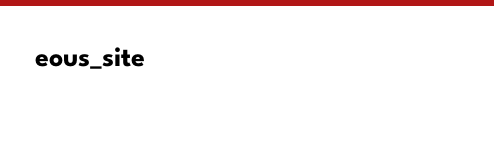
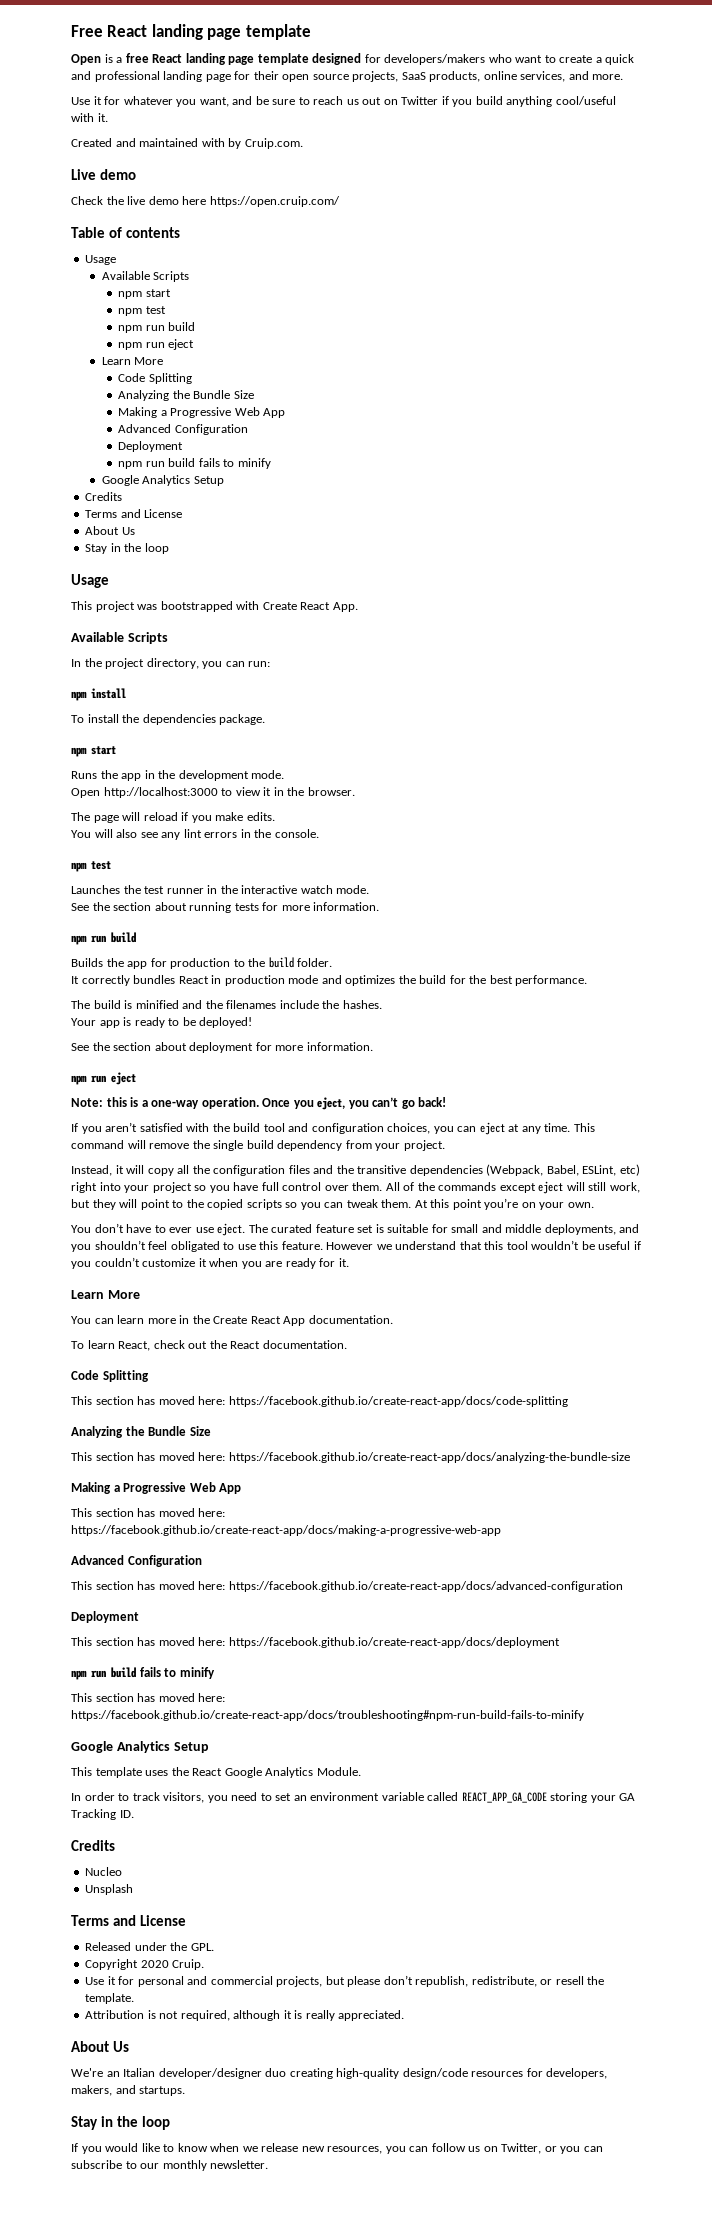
[35,47,145,69] eous_site -> [71,24,311,40] [71,53,635,65] [71,71,624,82] [71,96,616,107] [71,113,108,122] [71,138,303,149] [71,169,137,180] [71,196,340,207] [71,227,181,238] [85,255,117,265] [101,271,190,282] [118,289,171,299] [118,306,166,316] [118,322,196,333] [118,339,195,350] [101,357,164,365] [118,373,192,384] [118,390,254,401] [118,407,286,418] [118,424,248,435] [118,441,184,452] [118,458,271,469] [101,475,224,486] [85,492,123,501] [85,509,183,518] [85,526,135,535] [85,543,169,554] [71,574,109,588] [71,601,358,612] [71,632,168,644] [71,658,271,669] [71,688,126,701] [71,714,266,725] [71,746,116,757] [71,770,285,781] [71,787,355,798] [71,812,275,823] [71,829,319,840] [71,861,111,872] [71,885,370,894] [71,902,380,913] [71,932,136,945] [71,957,333,969] [71,975,588,986] [71,1000,382,1009] [71,1017,253,1028] [71,1042,373,1053] [71,1072,136,1085] [71,1097,447,1110] [71,1122,595,1135] [71,1140,445,1151] [71,1164,640,1176] [71,1181,640,1194] [71,1198,594,1210] [71,1223,640,1236] [71,1240,641,1252] [71,1257,349,1269] [71,1290,140,1299] [71,1315,393,1326] [71,1340,347,1351] [71,1370,149,1382] [71,1396,568,1407] [71,1426,211,1438] [71,1452,630,1463] [71,1482,242,1494] [71,1508,226,1517] [71,1525,501,1536] [71,1555,202,1567] [71,1581,623,1592] [71,1611,139,1623] [71,1637,560,1648] [71,1667,215,1680] [71,1693,226,1702] [71,1710,584,1721] [71,1741,209,1753] [71,1767,361,1778] [71,1792,636,1803] [71,1809,134,1820] [71,1840,115,1851] [85,1867,123,1876] [85,1884,134,1895] [71,1915,187,1926] [85,1942,214,1951] [85,1959,205,1970] [85,1975,605,1987] [85,1993,135,2004] [85,2010,405,2021] [71,2041,130,2052] [71,2068,608,2079] [71,2085,186,2096] [71,2116,171,2130] [71,2143,603,2154] [71,2160,269,2171] Free React landing page template // Open is a free React landing page template designed for developers/makers who want to create a quick and professional landing page for their open source projects, SaaS products, online services, and more. // Use it for whatever you want, and be sure to reach us out on Twitter if you build anything cool/useful with it. // Created and maintained with by Cruip.com. // Live demo // Check the live demo here https://open.cruip.com/ // Table of contents // Usage // Available Scripts // npm start // npm test // npm run build // npm run eject // Learn More // Code Splitting // Analyzing the Bundle Size // Making a Progressive Web App // Advanced Configuration // Deployment // npm run build fails to minify // Google Analytics Setup // Credits // Terms and License // About Us // Stay in the loop // Usage // This project was bootstrapped with Create React App. // Available Scripts // In the project directory, you can run: // npm install // To install the dependencies package. // npm start // Runs the app in the development mode. // Open http://localhost:3000 to view it in the browser. // The page will reload if you make edits. // You will also see any lint errors in the console. // npm test // Launches the test runner in the interactive watch mode. // See the section about running tests for more information. // npm run build // Builds the app for production to the build folder. // It correctly bundles React in production mode and optimizes the build for the best performance. // The build is minified and the filenames include the hashes. // Your app is ready to be deployed! // See the section about deployment for more information. // npm run eject // Note: this is a one-way operation. Once you eject, you can’t go back! // If you aren’t satisfied with the build tool and configuration choices, you can eject at any time. This command will remove the single build dependency from your project. // Instead, it will copy all the configuration files and the transitive dependencies (Webpack, Babel, ESLint, etc) right into your project so you have full control over them. All of the commands except eject will still work, but they will point to the copied scripts so you can tweak them. At this point you’re on your own. // You don’t have to ever use eject. The curated feature set is suitable for small and middle deployments, and you shouldn’t feel obligated to use this feature. However we understand that this tool wouldn’t be useful if you couldn’t customize it when you are ready for it. // Learn More // You can learn more in the Create React App documentation. // To learn React, check out the React documentation. // Code Splitting // This section has moved here: https://facebook.github.io/create-react-app/docs/code-splitting // Analyzing the Bundle Size // This section has moved here: https://facebook.github.io/create-react-app/docs/analyzing-the-bundle-size // Making a Progressive Web App // This section has moved here: https://facebook.github.io/create-react-app/docs/making-a-progressive-web-app // Advanced Configuration // This section has moved here: https://facebook.github.io/create-react-app/docs/advanced-configuration // Deployment // This section has moved here: https://facebook.github.io/create-react-app/docs/deployment // npm run build fails to minify // This section has moved here: https://facebook.github.io/create-react-app/docs/troubleshooting#npm-run-build-fails-to-minify // Google Analytics Setup // This template uses the React Google Analytics Module. // In order to track visitors, you need to set an environment variable called REACT_APP_GA_CODE storing your GA Tracking ID. // Credits // Nucleo // Unsplash // Terms and License // Released under the GPL. // Copyright 2020 Cruip. // Use it for personal and commercial projects, but please don’t republish, redistribute, or resell the template. // Attribution is not required, although it is really appreciated. // About Us // We're an Italian developer/designer duo creating high-quality design/code resources for developers, makers, and startups. // Stay in the loop // If you would like to know when we release new resources, you can follow us on Twitter, or you can subscribe to our monthly newsletter.

